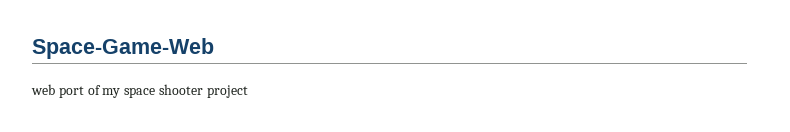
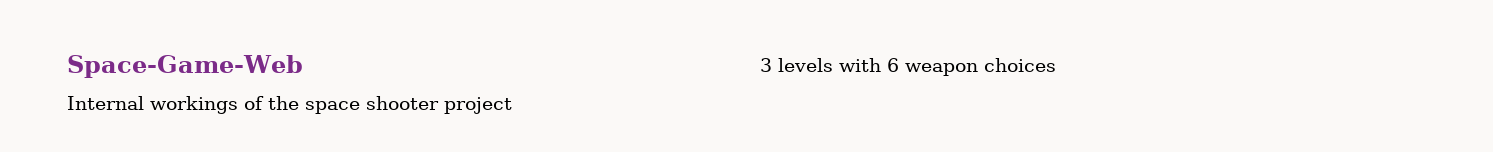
[31,84,121,98] web port of my -> [67,96,299,114] Internal workings of the
(248, 91) none -> [760,58,1056,76] // 3 levels with 6 weapon choices

